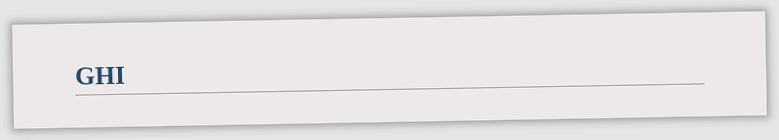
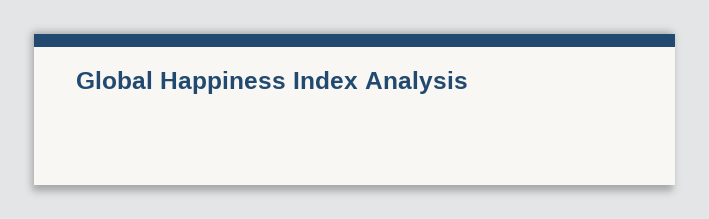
[74,66,126,85] GHI -> [76,71,468,94] Global Happiness Index Analysis

